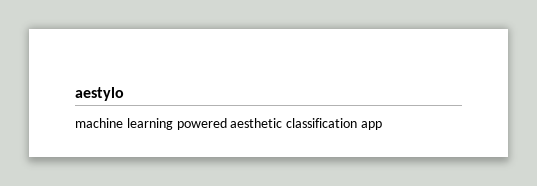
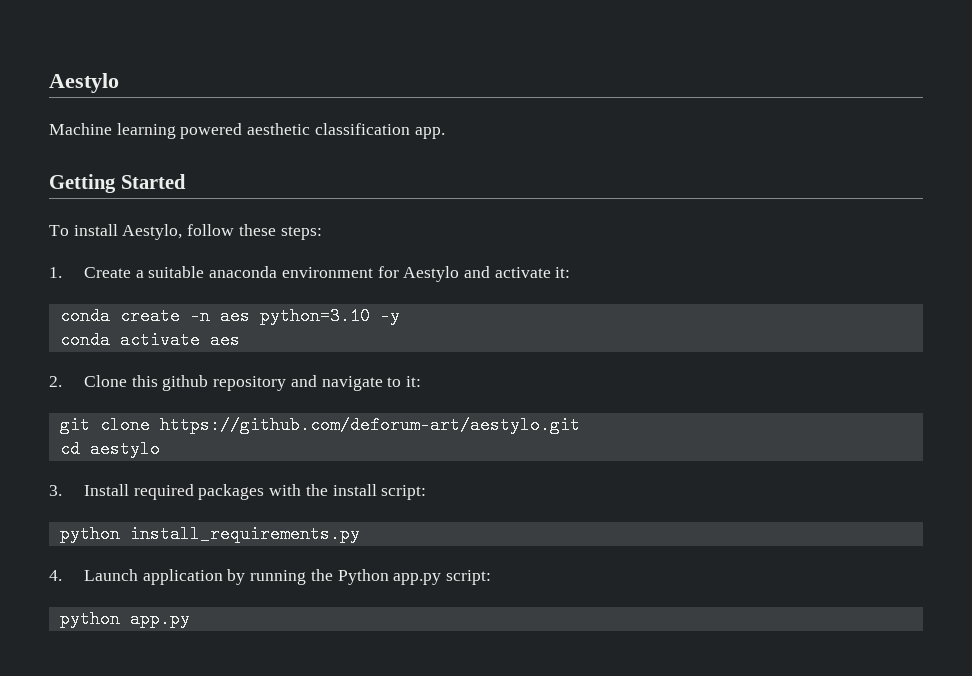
[75,87,124,101] [75,118,123,128] aestylo // machine -> [49,73,119,93] [49,123,112,135] Aestylo // Machine
[360,121,382,130] app -> [414,127,445,139] [49,174,186,193] [49,224,322,240] [49,266,571,282] [59,307,400,325] [59,331,240,349] [49,375,421,391] [59,416,580,434] [59,440,160,458] [49,484,427,500] [59,525,360,543] [49,569,491,585] [59,610,190,628] app. // Getting Started // To install Aestylo, follow these steps: // 1. Create a suitable anaconda environment for Aestylo and activate it: // conda create -n aes python=3.10 -y // conda activate aes // 2. Clone this github repository and navigate to it: // git clone https://github.com/deforum-art/aestylo.git // cd aestylo // 3. Install required packages with the install script: // python install_requirements.py // 4. Launch application by running the Python app.py script: // python app.py

